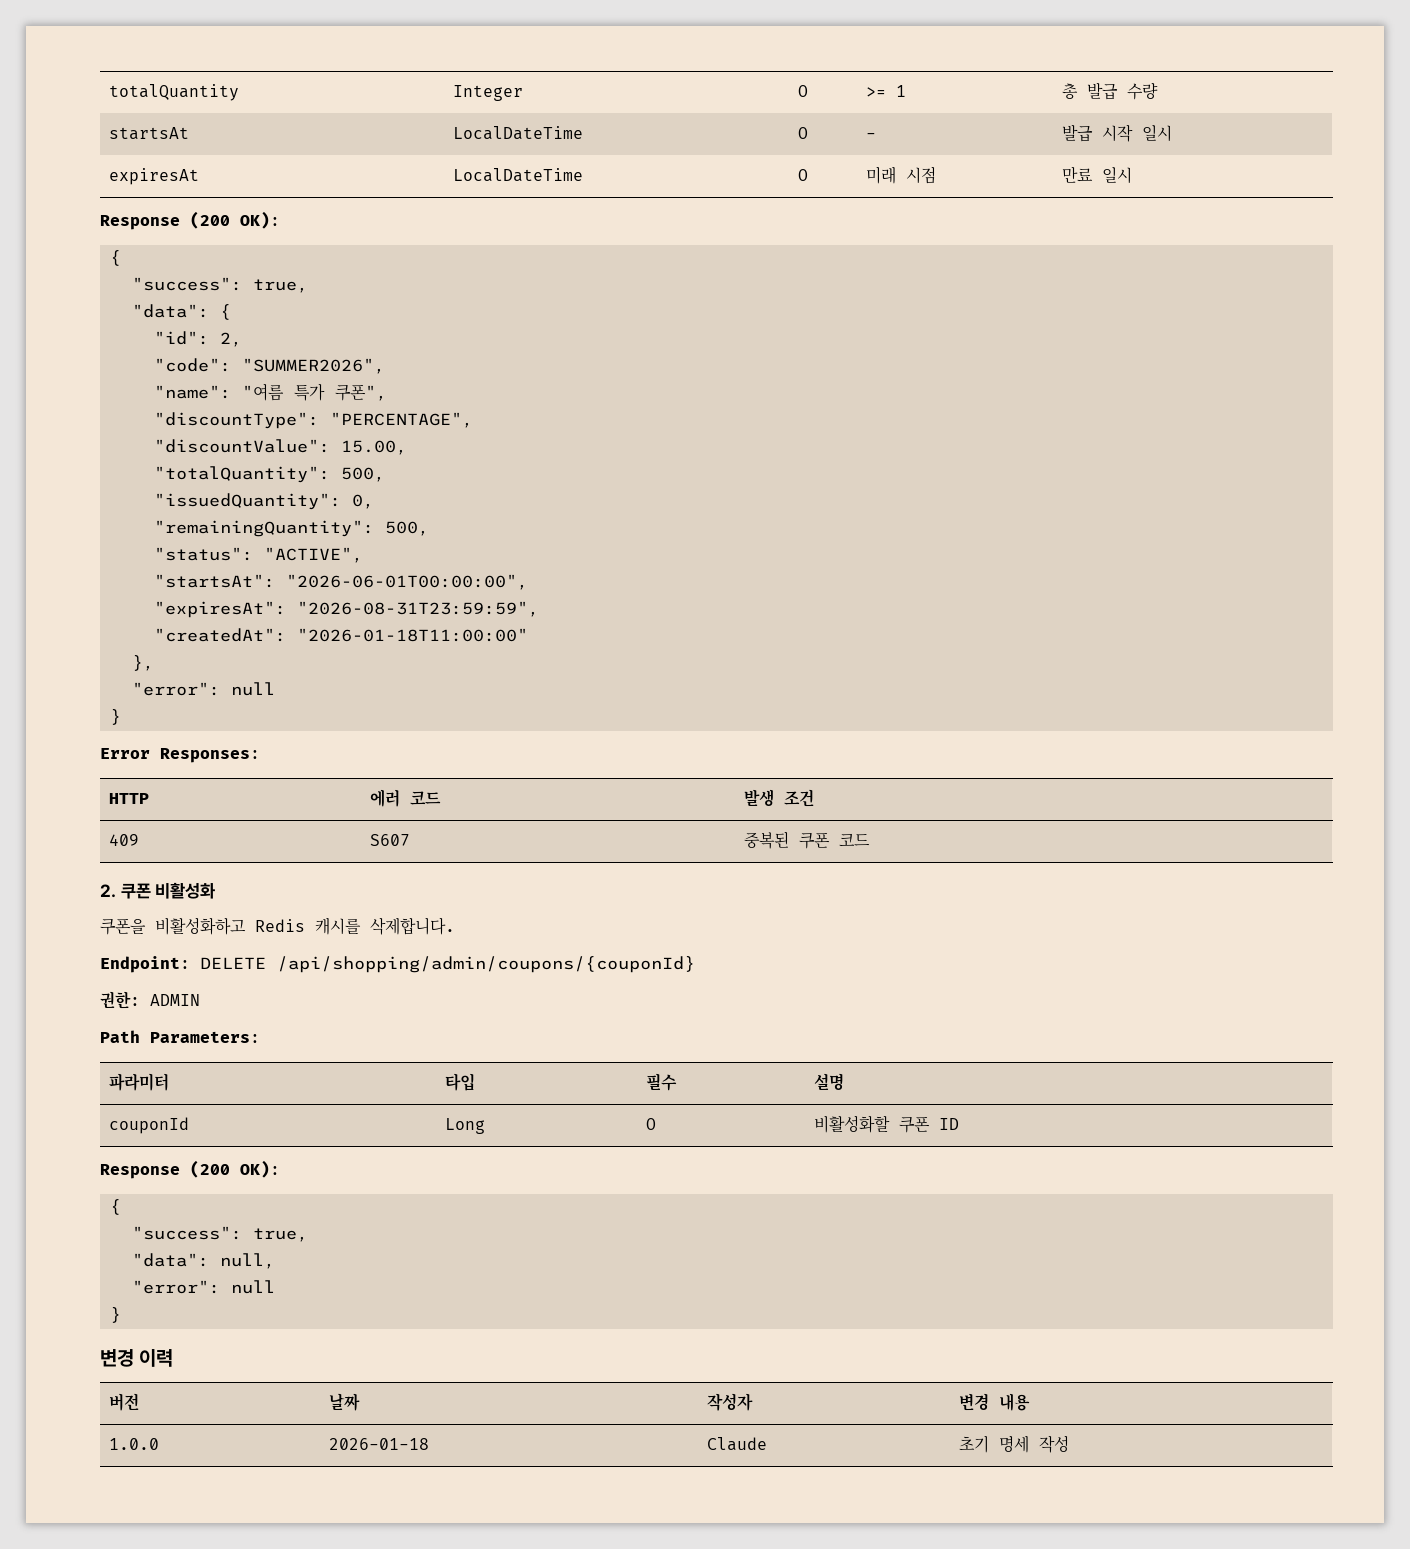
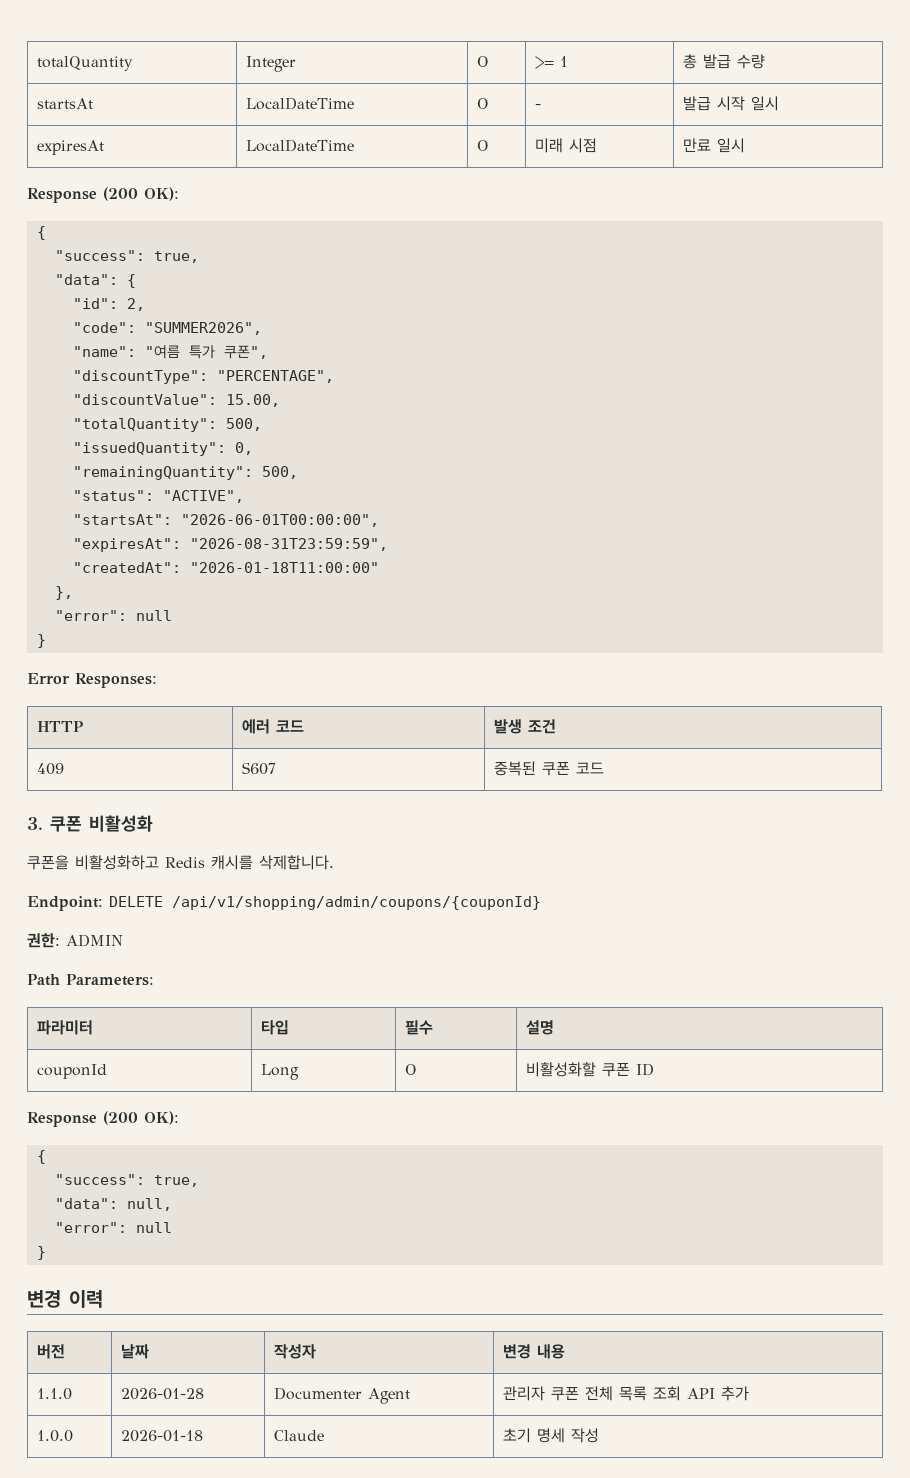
[100,884,116,898] 2. -> [27,817,43,830] 3.
[277,956,695,973] /api/shopping/admin/coupons/{couponId} -> [172,896,541,910] /api/v1/shopping/admin/coupons/{couponId}
(1031, 1402) none -> [37,1388,73,1400] [121,1388,205,1400] [274,1387,411,1404] [503,1386,750,1401] // 1.1.0 | 2026-01-28 | Documenter Agent | 관리자 쿠폰 전체 목록 조회 API 추가

